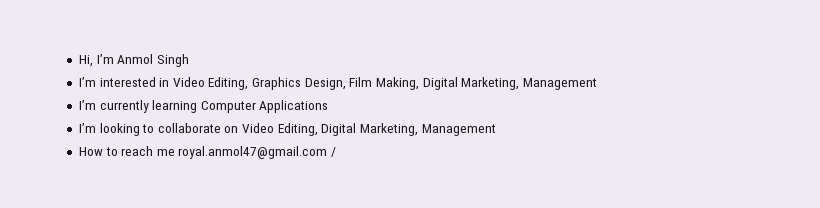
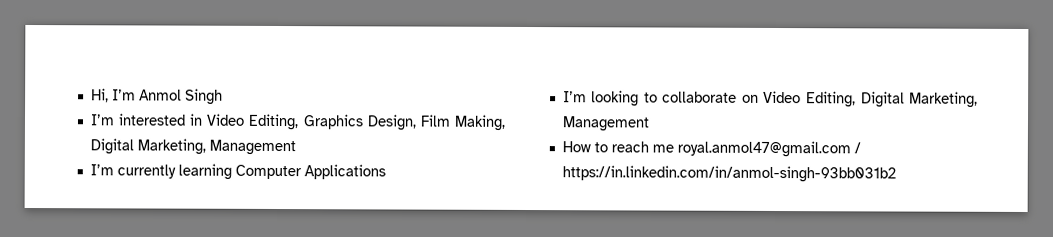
(337, 152) none -> [561,165,896,183] https://in.linkedin.com/in/anmol-singh-93bb031b2

